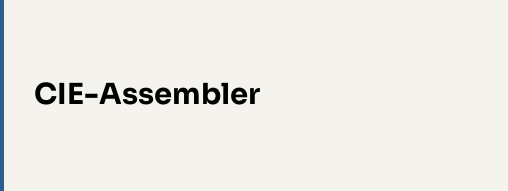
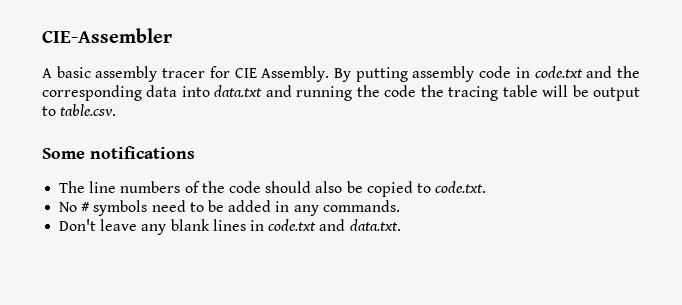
(260, 93) none -> [42,66,640,82] [42,85,640,101] [42,104,117,116] [42,146,195,159] [59,181,487,197] [59,200,400,216] [59,219,401,235] // A basic assembly tracer for CIE Assembly. By putting assembly code in code.txt and the corresponding data into data.txt and running the code the tracing table will be output to table.csv. // Some notifications // The line numbers of the code should also be copied to code.txt. // No # symbols need to be added in any commands. // Don't leave any blank lines in code.txt and data.txt.

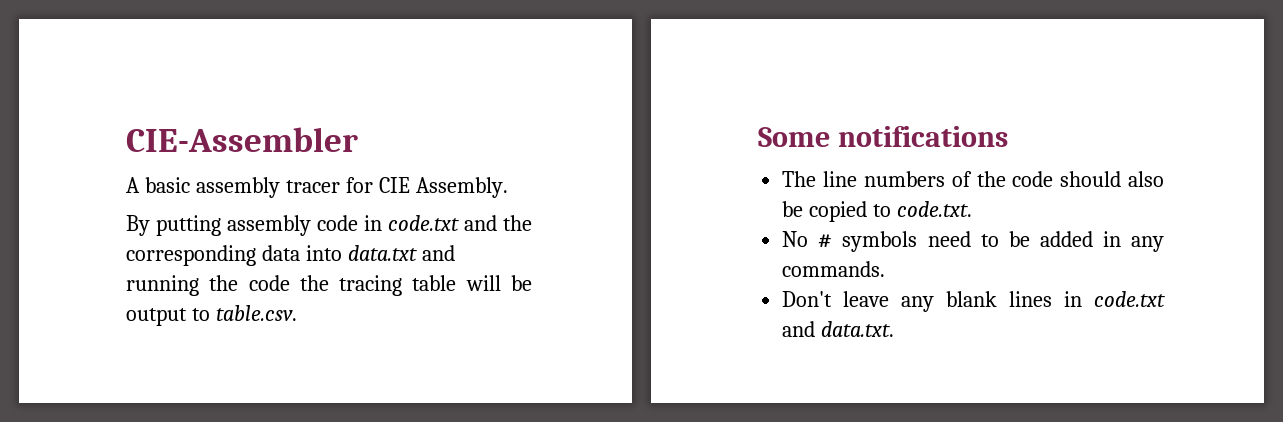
(330, 74) none -> (508, 187) //

